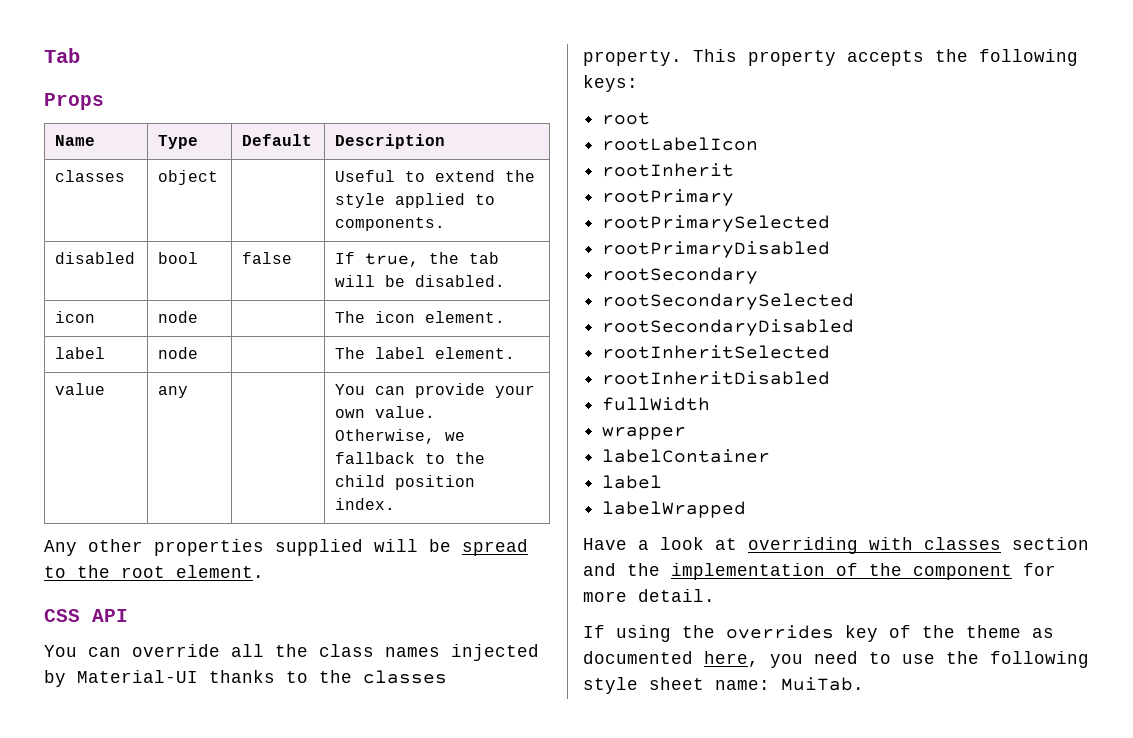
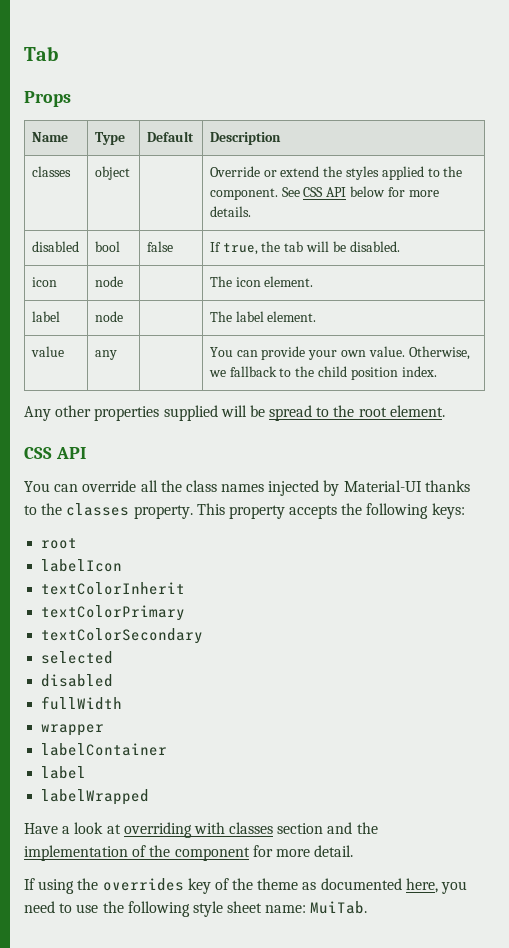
[335,170,426,182] Useful to -> [209,166,277,177] Override or
[335,193,386,208] style -> [345,166,379,180] styles
[335,217,446,231] components. -> [443,166,463,177] [209,186,439,200] [209,206,251,217] the component. See CSS API below for more details.
[602,137,759,151] [602,163,735,177] [602,189,735,206] [602,215,831,232] [602,241,831,258] [602,267,759,284] [602,293,855,310] [602,319,855,336] [602,345,831,359] [602,371,831,385] rootLabelIcon // rootInherit // rootPrimary // rootPrimarySelected // rootPrimaryDisabled // rootSecondary // rootSecondarySelected // rootSecondaryDisabled // rootInheritSelected // rootInheritDisabled -> [41,559,123,572] [41,582,186,595] [41,605,186,621] [41,628,204,644] [41,651,114,664] [41,674,114,687] labelIcon // textColorInherit // textColorPrimary // textColorSecondary // selected // disabled

